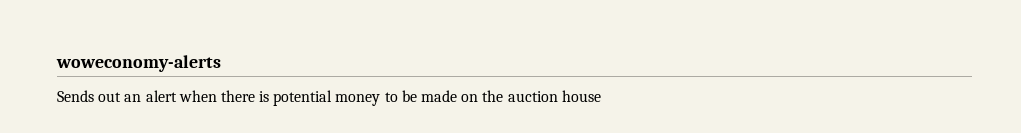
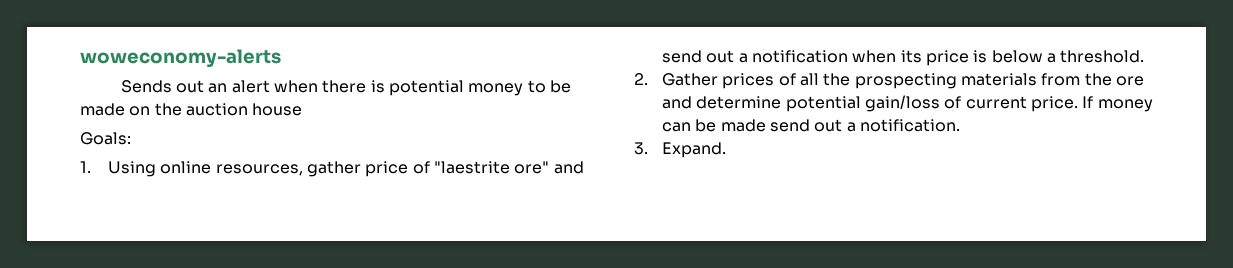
(601, 96) none -> [80,132,131,145] [80,161,584,177] [661,50,1145,66] [634,73,1144,89] [661,95,1153,112] [661,119,960,132] [634,142,726,158] // Goals: // 1. Using online resources, gather price of "laestrite ore" and send out a notification when its price is below a threshold. // 2. Gather prices of all the prospecting materials from the ore and determine potential gain/loss of current price. If money can be made send out a notification. // 3. Expand.

